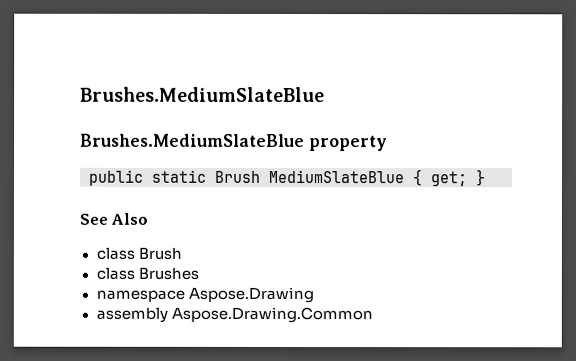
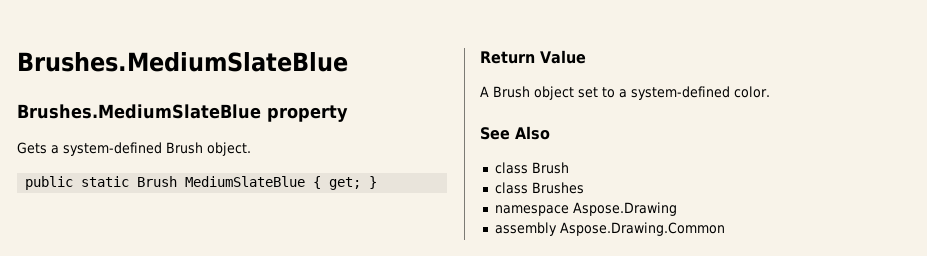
(388, 143) none -> [17,142,251,156] // Gets a system-defined Brush object.
(486, 178) none -> [480,50,586,64] [480,86,770,100] // Return Value // A Brush object set to a system-defined color.

